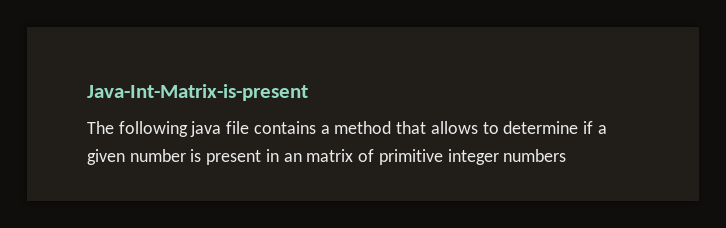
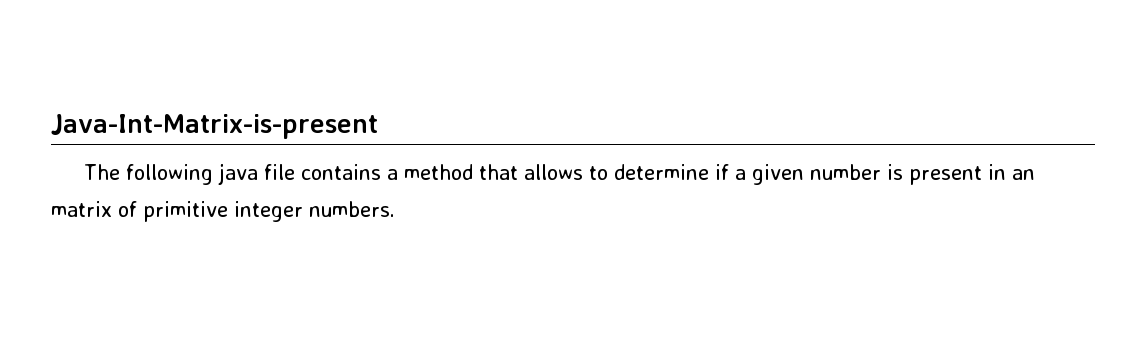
[503,149,567,162] numbers -> [309,201,395,217] numbers.

